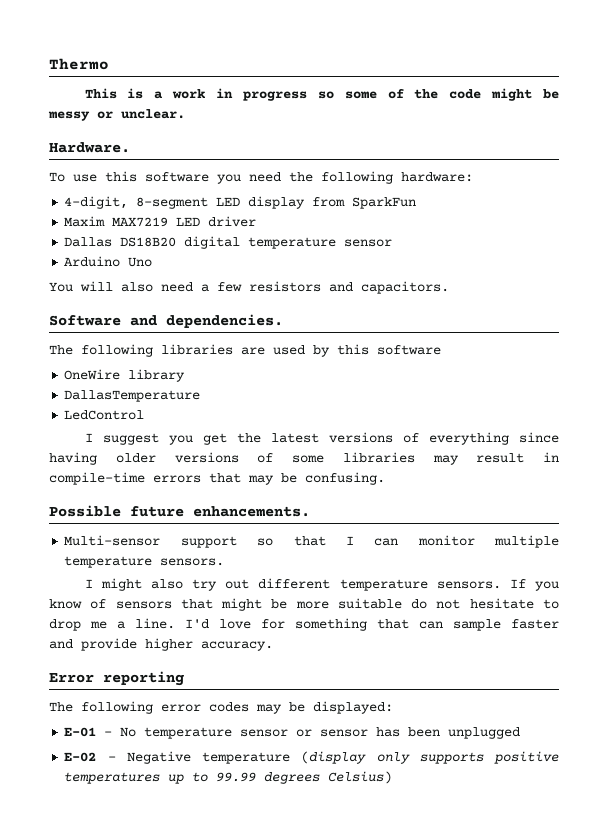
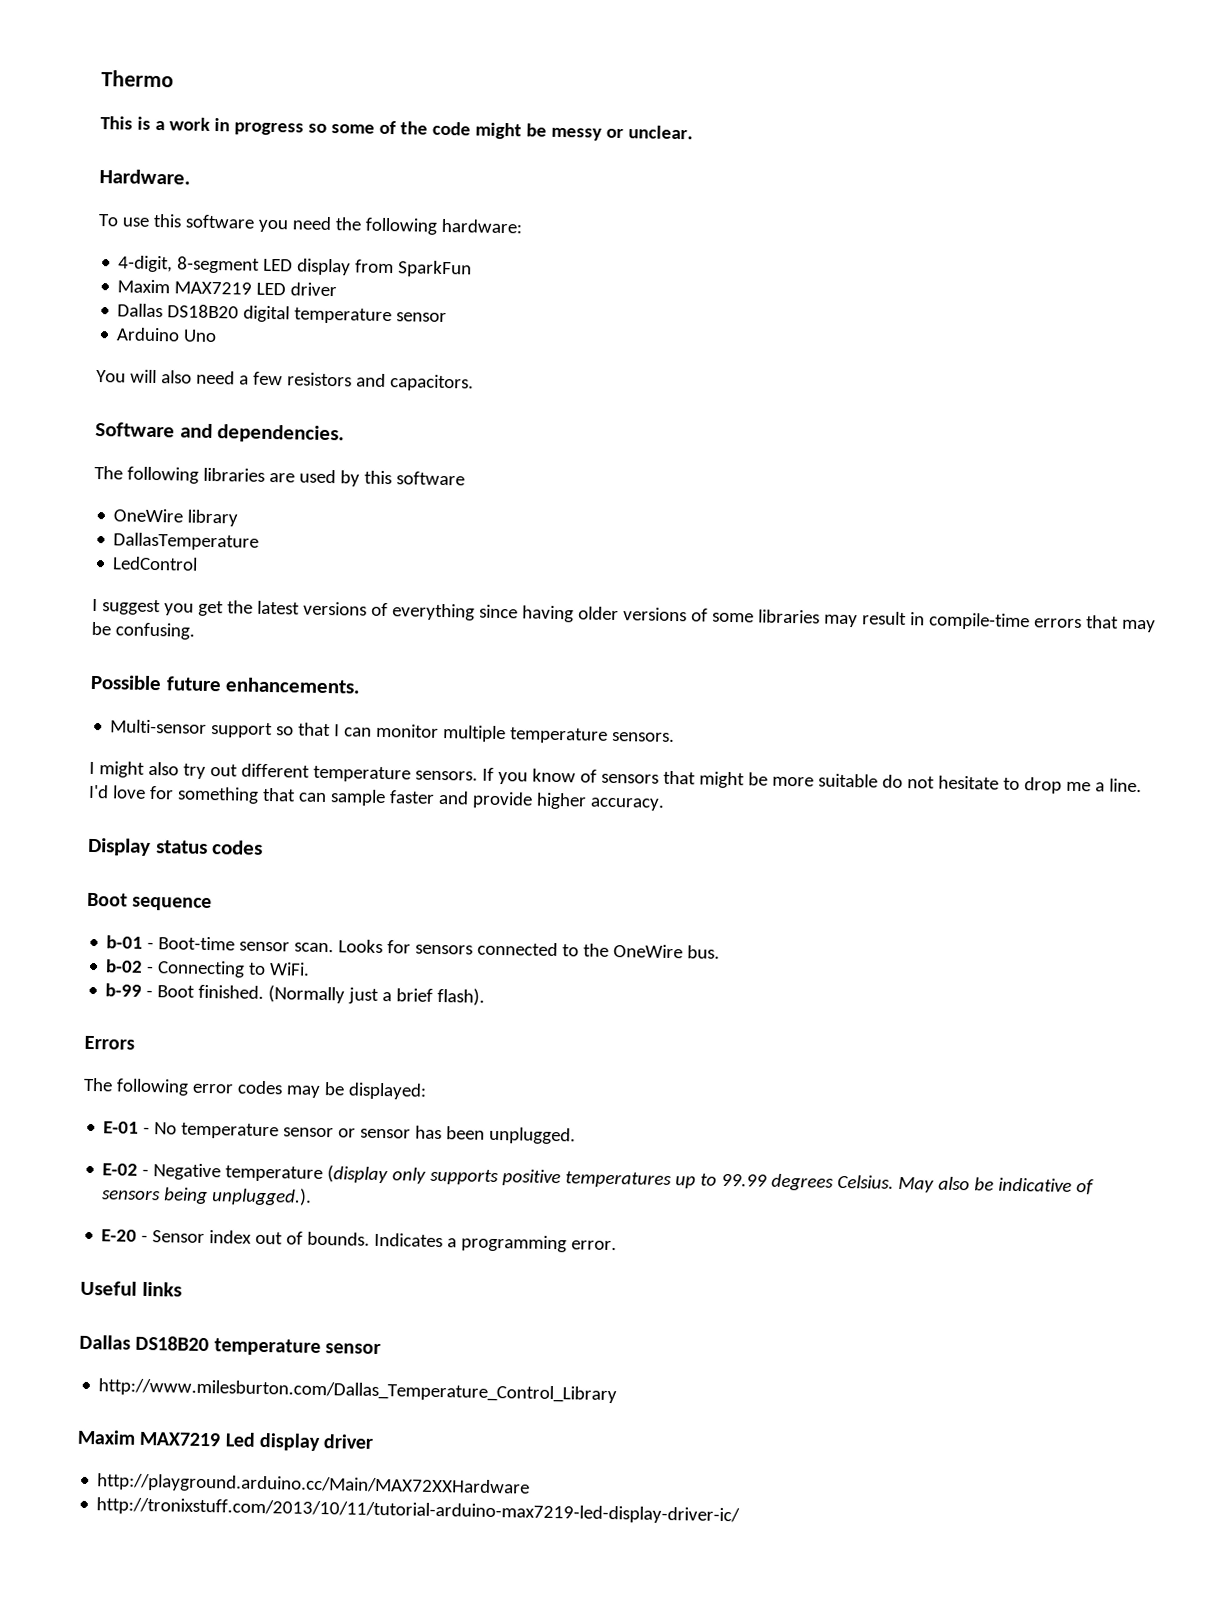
[49,671,184,686] Error reporting -> [87,837,264,856] [87,892,213,912] [106,935,721,959] [105,959,311,978] [105,983,486,1006] [84,1035,135,1050] Display status codes // Boot sequence // b-01 - Boot-time sensor scan. Looks for sensors connected to the OneWire bus. // b-02 - Connecting to WiFi. // b-99 - Boot finished. (Normally just a brief flash). // Errors
[448,727,521,739] unplugged -> [489,1126,577,1145] unplugged.
[328,771,393,784] Celsius) -> [837,1174,1095,1195] [102,1187,313,1206] [101,1229,618,1253] [80,1280,182,1297] [79,1334,381,1357] [98,1378,618,1404] [77,1429,374,1452] [97,1473,531,1497] [96,1497,741,1525] Celsius. May also be indicative of sensors being unplugged.). // E-20 - Sensor index out of bounds. Indicates a programming error. // Useful links // Dallas DS18B20 temperature sensor // http://www.milesburton.com/Dallas_Temperature_Control_Library // Maxim MAX7219 Led display driver // http://playground.arduino.cc/Main/MAX72XXHardware // http://tronixstuff.com/2013/10/11/tutorial-arduino-max7219-led-display-driver-ic/

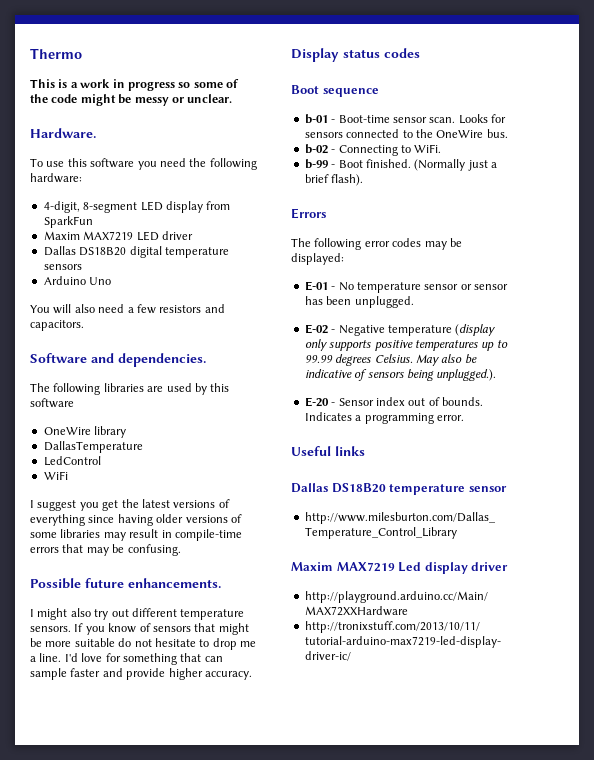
[396,312,448,323] sensor -> [43,264,82,270] sensors
(199, 563) none -> [43,471,68,480] // WiFi
[110,719,676,744] // Multi-sensor support so that I can monitor multiple temperature sensors. -> (221, 583) none

